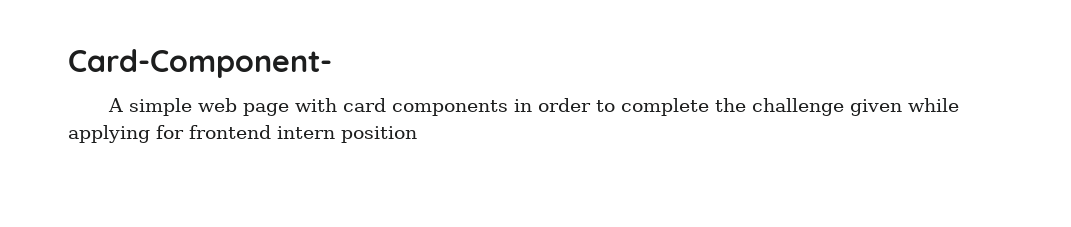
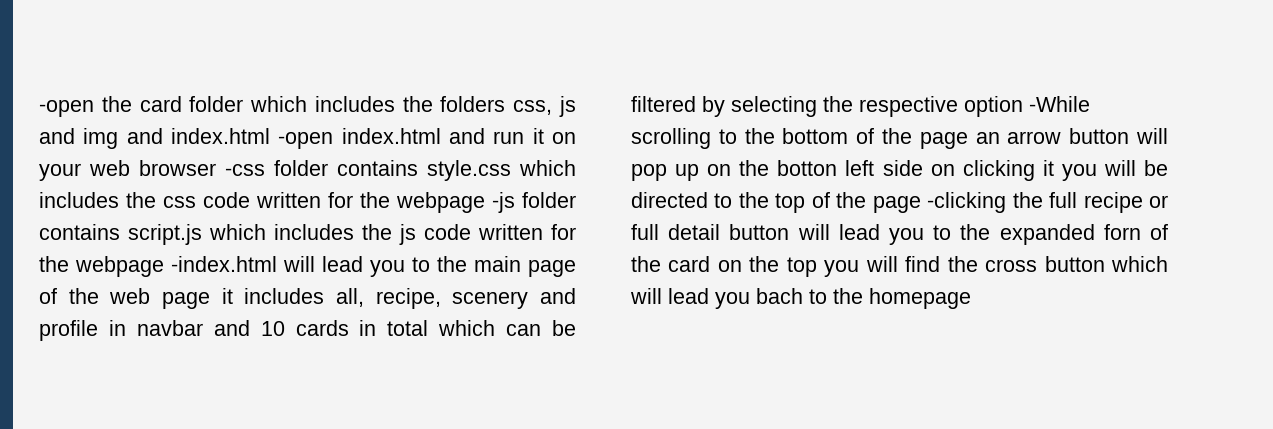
[68,49,332,78] [108,98,960,116] [68,125,417,143] Card-Component- // A simple web page with card components in order to complete the challenge given while applying for frontend intern position -> [39,96,576,117] [39,128,576,149] [39,160,576,181] [39,192,576,213] [39,224,576,245] [39,256,576,277] [39,288,576,309] [39,320,576,341] [631,96,1090,117] [631,128,1168,149] [631,160,1168,181] [631,192,1168,213] [631,224,1168,245] [631,256,1168,277] [630,288,971,309] -open the card folder which includes the folders css, js and img and index.html -open index.html and run it on your web browser -css folder contains style.css which includes the css code written for the webpage -js folder contains script.js which includes the js code written for the webpage -index.html will lead you to the main page of the web page it includes all, recipe, scenery and profile in navbar and 10 cards in total which can be filtered by selecting the respective option -While scrolling to the bottom of the page an arrow button will pop up on the botton left side on clicking it you will be directed to the top of the page -clicking the full recipe or full detail button will lead you to the expanded forn of the card on the top you will find the cross button which will lead you bach to the homepage

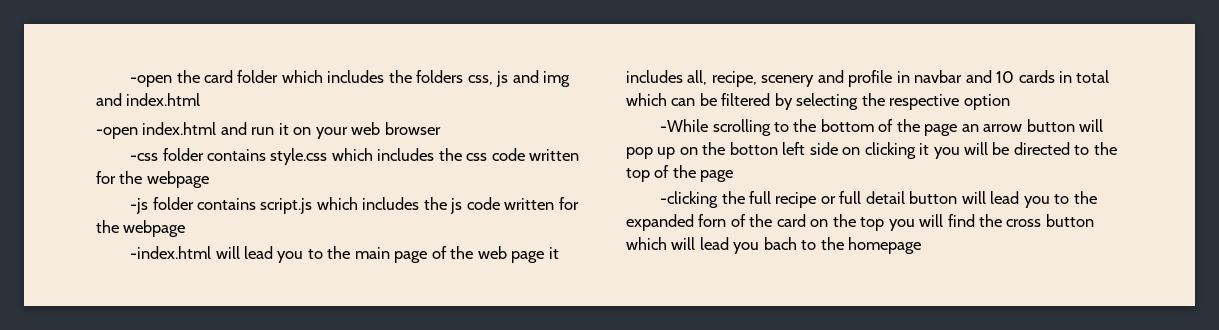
(270, 136) none -> (201, 99) //
(216, 168) none -> (441, 128) //
(485, 202) none -> (209, 179) //
(164, 266) none -> (186, 228) //
(1023, 106) none -> (1010, 102) //
(921, 204) none -> (734, 176) //

